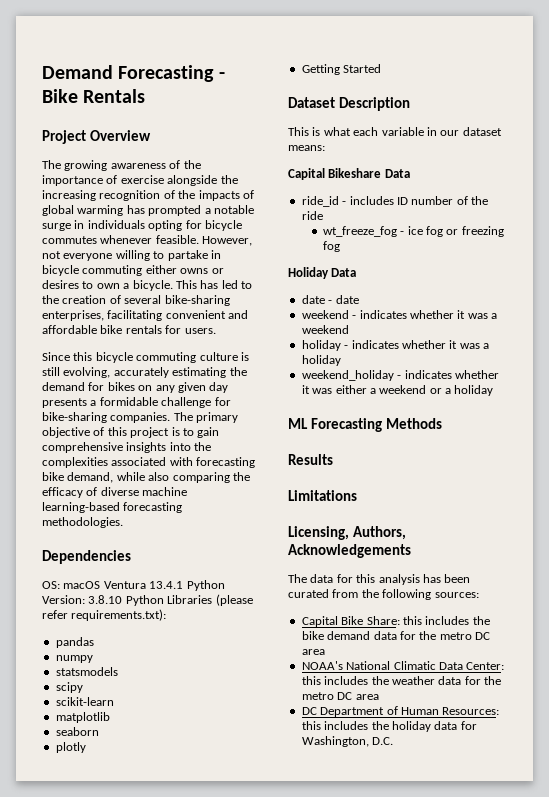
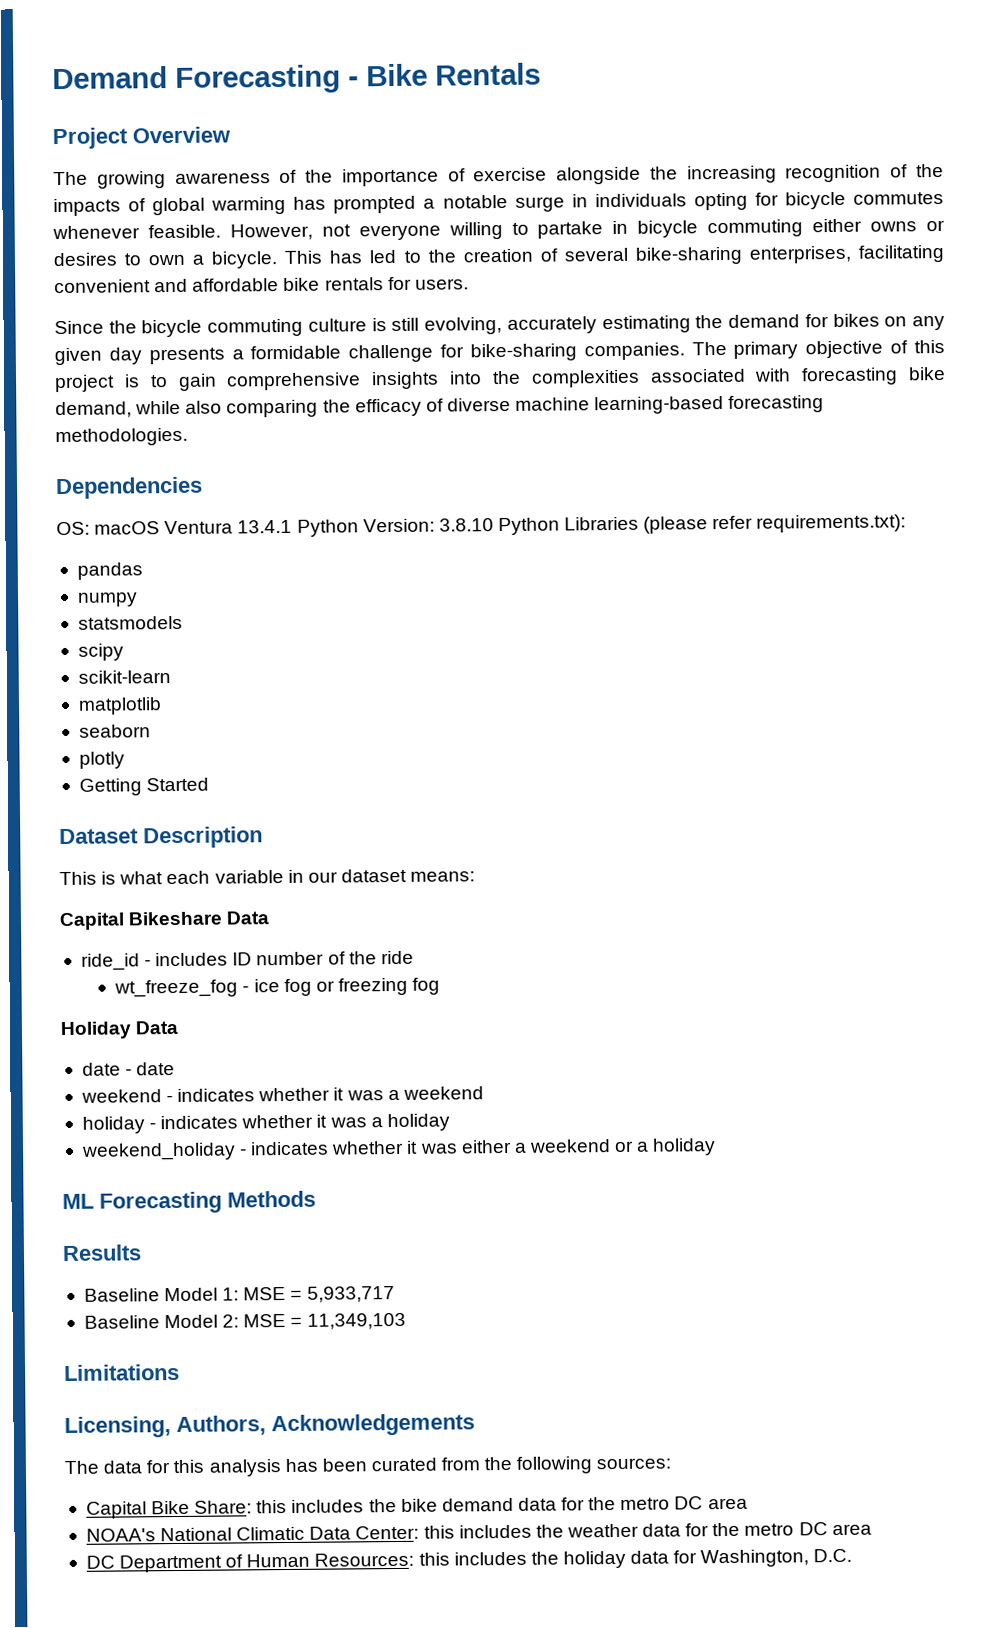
[73,352,93,361] this -> [108,320,137,334] the
(333, 459) none -> [83,1286,395,1303] [83,1312,406,1330] // Baseline Model 1: MSE = 5,933,717 // Baseline Model 2: MSE = 11,349,103

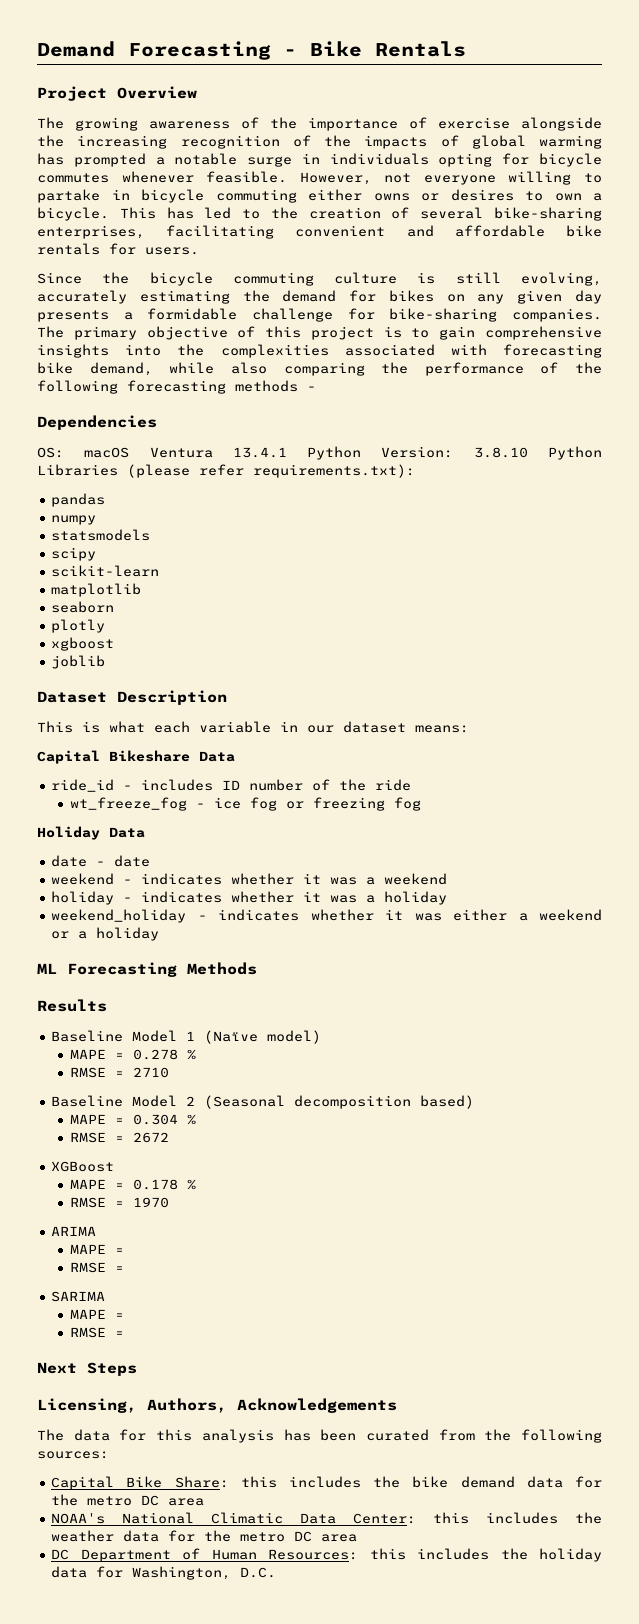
[354,395,825,417] [55,427,188,447] efficacy of diverse machine learning-based forecasting methodologies. -> [424,362,602,376] [37,380,316,394] performance of the following forecasting methods -
[78,777,210,796] Getting Started -> [51,637,115,651] [51,655,106,669] xgboost // joblib
[222,1286,395,1303] [83,1312,406,1330] [63,1363,180,1382] 1: MSE = 5,933,717 // Baseline Model 2: MSE = 11,349,103 // Limitations -> [186,1030,322,1044] [69,1049,196,1060] [69,1067,169,1078] [51,1095,475,1109] [69,1114,196,1125] [69,1132,169,1143] [51,1161,115,1172] [69,1179,196,1190] [69,1197,169,1208] [51,1226,97,1236] [69,1244,124,1254] [69,1262,124,1273] [51,1291,106,1302] [69,1309,124,1319] [69,1327,124,1338] [37,1362,137,1376] 1 (Naïve model) // MAPE = 0.278 % // RMSE = 2710 // Baseline Model 2 (Seasonal decomposition based) // MAPE = 0.304 % // RMSE = 2672 // XGBoost // MAPE = 0.178 % // RMSE = 1970 // ARIMA // MAPE = // RMSE = // SARIMA // MAPE = // RMSE = // Next Steps

